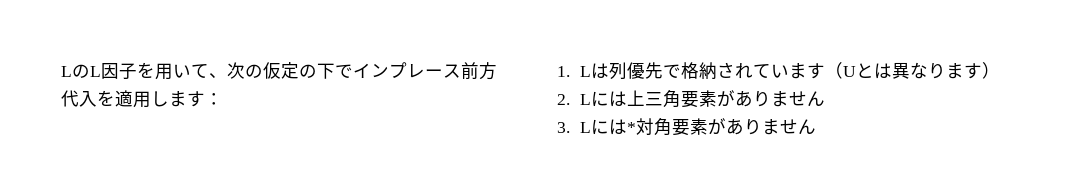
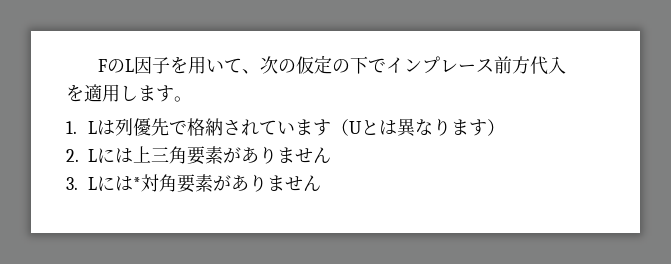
[61,66,72,77] L -> [97,59,107,72] F
[205,93,223,105] ： -> [174,96,192,102] 。

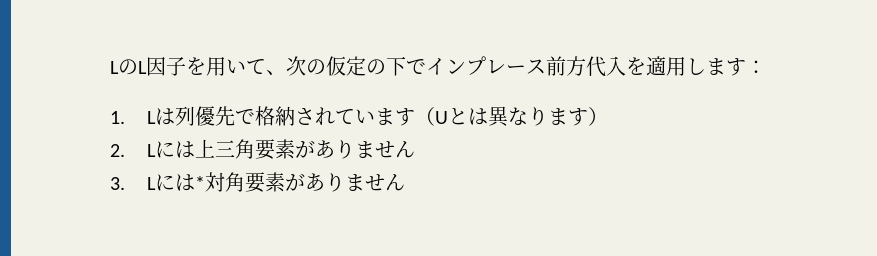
[97,59,107,72] F -> [110,61,119,74] L
[174,96,192,102] 。 -> [746,60,766,74] ：

